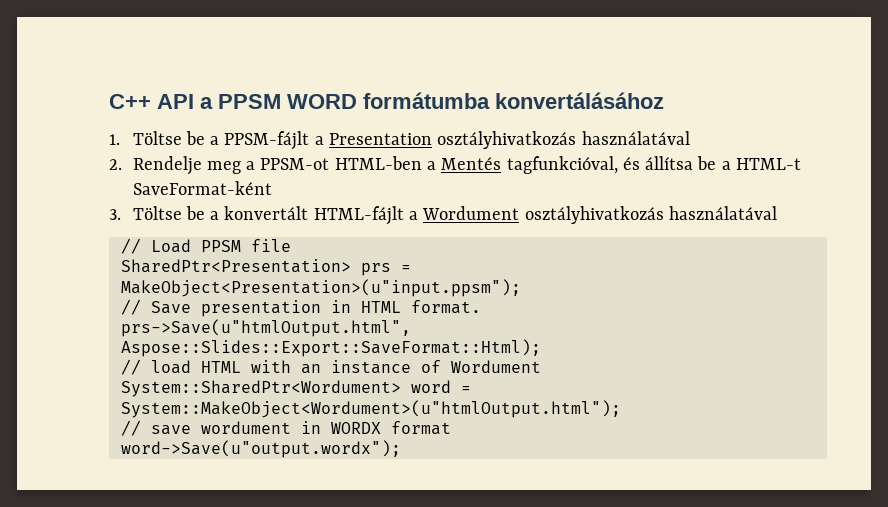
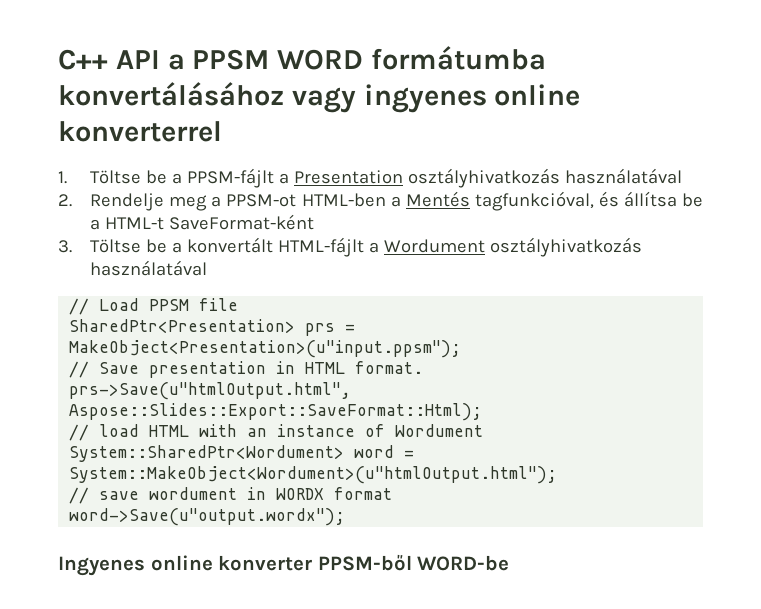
(664, 100) none -> [291,84,581,113] [58,121,222,142] vagy ingyenes online konverterrel
(401, 449) none -> [58,554,510,576] // Ingyenes online konverter PPSM-ből WORD-be

